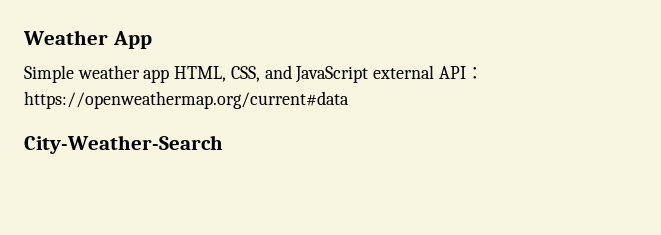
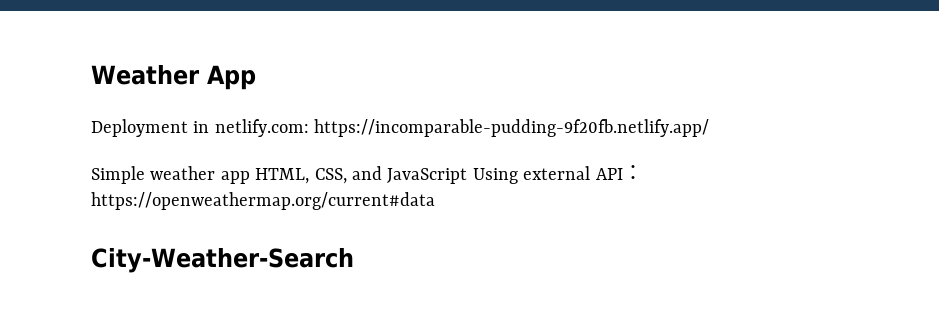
(152, 40) none -> [91,119,710,137] // Deployment in netlify.com: https://incomparable-pudding-9f20fb.netlify.app/
(369, 74) none -> [472,168,518,184] Using

